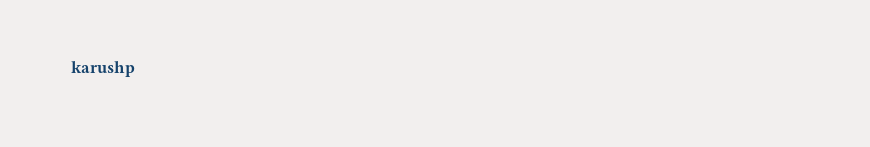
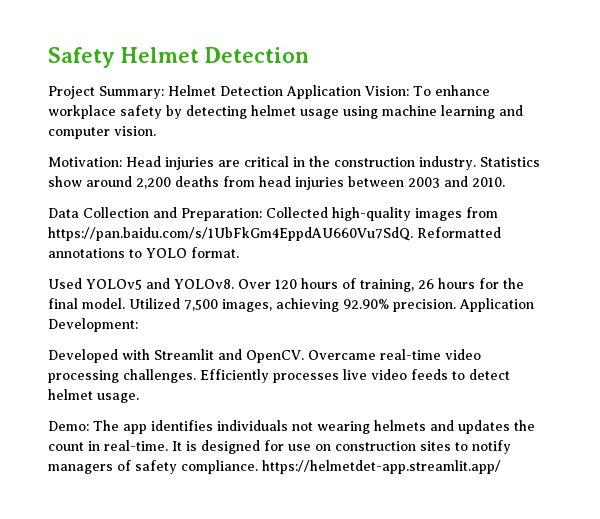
[71,61,135,77] karushp -> [48,47,309,68] [48,85,490,99] [48,105,523,119] [48,126,156,139] [48,156,540,170] [48,176,505,190] [48,207,498,221] [48,227,501,241] [48,247,239,258] [48,278,524,292] [48,298,534,312] [48,318,138,332] [48,349,481,363] [48,369,510,383] [48,389,139,403] [48,420,535,434] [48,440,511,454] [48,460,501,474] Safety Helmet Detection // Project Summary: Helmet Detection Application Vision: To enhance workplace safety by detecting helmet usage using machine learning and computer vision. // Motivation: Head injuries are critical in the construction industry. Statistics show around 2,200 deaths from head injuries between 2003 and 2010. // Data Collection and Preparation: Collected high-quality images from https://pan.baidu.com/s/1UbFkGm4EppdAU660Vu7SdQ. Reformatted annotations to YOLO format. // Used YOLOv5 and YOLOv8. Over 120 hours of training, 26 hours for the final model. Utilized 7,500 images, achieving 92.90% precision. Application Development: // Developed with Streamlit and OpenCV. Overcame real-time video processing challenges. Efficiently processes live video feeds to detect helmet usage. // Demo: The app identifies individuals not wearing helmets and updates the count in real-time. It is designed for use on construction sites to notify managers of safety compliance. https://helmetdet-app.streamlit.app/

